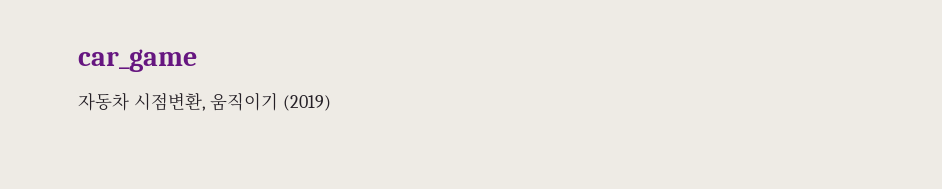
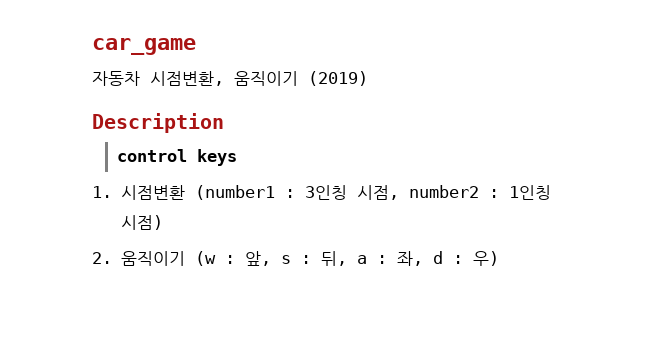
(332, 103) none -> [92,113,224,133] [116,149,237,166] [92,185,551,200] [120,215,163,230] [92,251,499,266] // Description // control keys // 1. 시점변환 (number1 : 3인칭 시점, number2 : 1인칭 시점) // 2. 움직이기 (w : 앞, s : 뒤, a : 좌, d : 우)

